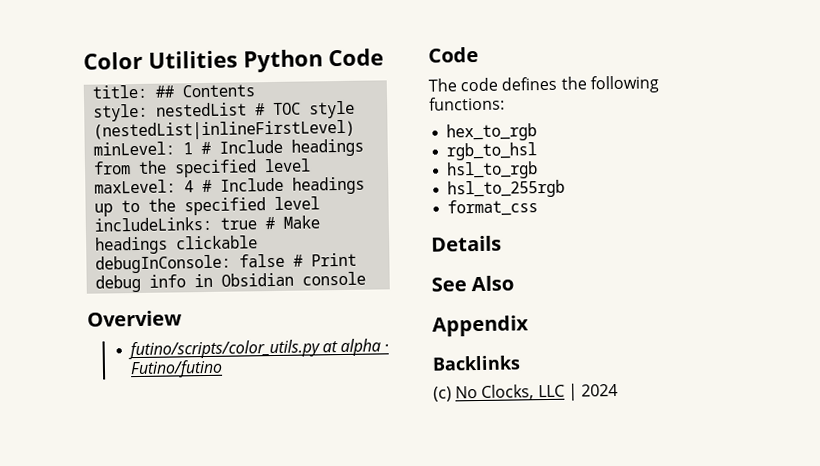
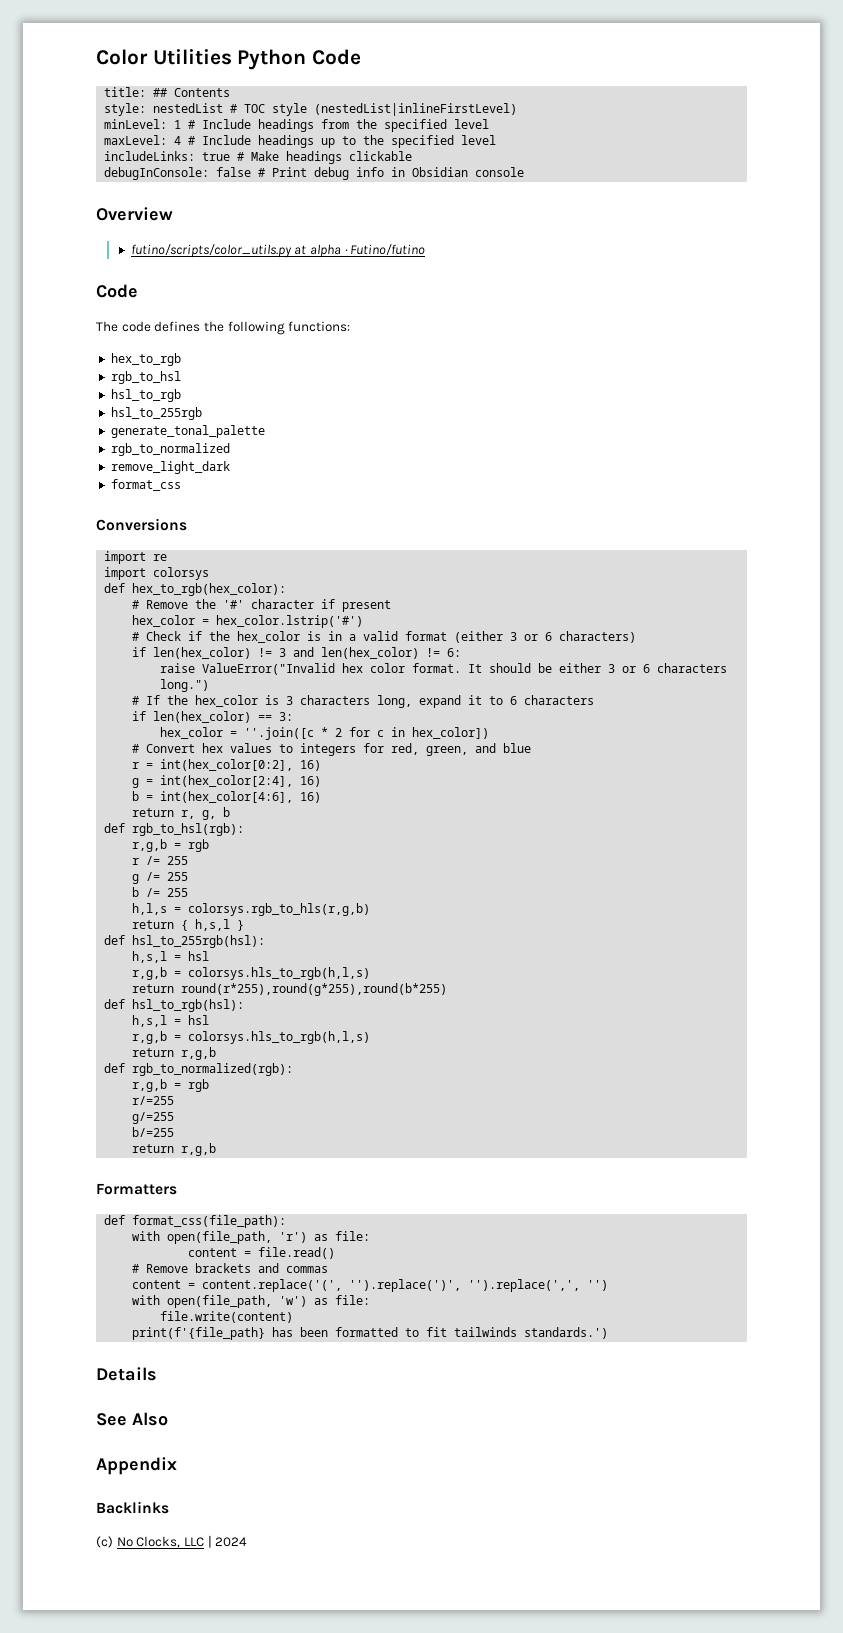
[447,199,539,217] format_css -> [110,425,265,438] [110,443,230,456] [110,461,230,474] [110,479,181,491] [96,518,187,531] [104,551,168,564] [104,567,210,580] [104,583,287,596] [132,599,392,612] [132,615,364,628] [132,631,637,643] [132,647,462,659] [160,663,728,675] [160,679,210,692] [132,695,595,708] [132,711,294,723] [160,727,490,740] [132,743,532,756] [132,759,322,771] [132,775,322,788] [132,791,322,803] [132,807,231,820] [104,823,245,836] [132,839,210,852] [132,856,189,865] [132,872,189,884] [132,887,189,897] [132,903,371,916] [132,919,245,931] [104,935,266,948] [132,951,210,963] [132,967,371,980] [132,983,448,996] [104,999,245,1012] [132,1015,210,1027] [132,1031,371,1044] [132,1047,217,1060] [104,1063,294,1076] [132,1079,210,1092] [132,1096,175,1105] [132,1112,175,1124] [132,1127,175,1137] [132,1143,217,1156] [96,1183,177,1195] [104,1215,287,1228] [132,1231,371,1244] [188,1247,336,1259] [132,1263,329,1273] [132,1279,609,1292] [132,1295,371,1308] [160,1311,294,1323] [132,1327,609,1340] generate_tonal_palette // rgb_to_normalized // remove_light_dark // format_css // Conversions // import re // import colorsys // def hex_to_rgb(hex_color): // # Remove the '#' character if present // hex_color = hex_color.lstrip('#') // # Check if the hex_color is in a valid format (either 3 or 6 characters) // if len(hex_color) != 3 and len(hex_color) != 6: // raise ValueError("Invalid hex color format. It should be either 3 or 6 characters long.") // # If the hex_color is 3 characters long, expand it to 6 characters // if len(hex_color) == 3: // hex_color = ''.join([c * 2 for c in hex_color]) // # Convert hex values to integers for red, green, and blue // r = int(hex_color[0:2], 16) // g = int(hex_color[2:4], 16) // b = int(hex_color[4:6], 16) // return r, g, b // def rgb_to_hsl(rgb): // r,g,b = rgb // r /= 255 // g /= 255 // b /= 255 // h,l,s = colorsys.rgb_to_hls(r,g,b) // return { h,s,l } // def hsl_to_255rgb(hsl): // h,s,l = hsl // r,g,b = colorsys.hls_to_rgb(h,l,s) // return round(r*255),round(g*255),round(b*255) // def hsl_to_rgb(hsl): // h,s,l = hsl // r,g,b = colorsys.hls_to_rgb(h,l,s) // return r,g,b // def rgb_to_normalized(rgb): // r,g,b = rgb // r/=255 // g/=255 // b/=255 // return r,g,b // Formatters // def format_css(file_path): // with open(file_path, 'r') as file: // content = file.read() // # Remove brackets and commas // content = content.replace('(', '').replace(')', '').replace(',', '') // with open(file_path, 'w') as file: // file.write(content) // print(f'{file_path} has been formatted to fit tailwinds standards.')

